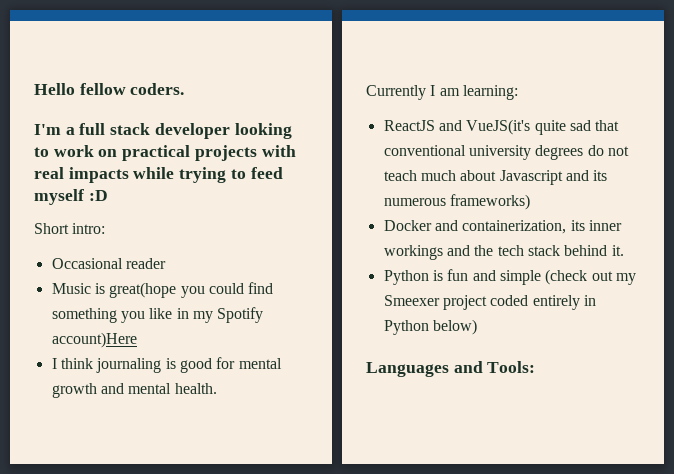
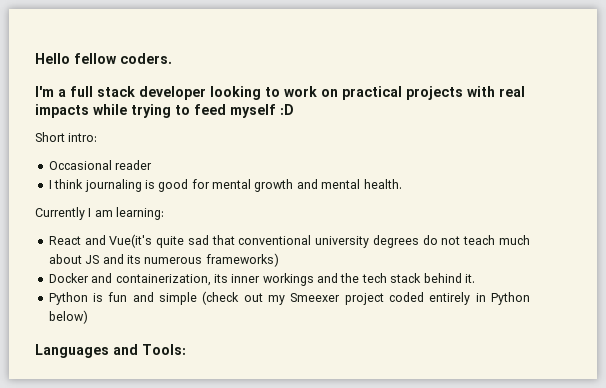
[51,282,274,298] [51,307,264,323] [51,332,137,348] // Music is great(hope you could find something you like in my Spotify account)Here -> (153, 165) none
[383,119,531,135] ReactJS and VueJS(it's -> [48,234,153,248] React and Vue(it's
[499,170,563,185] Javascript -> [85,255,100,264] JS

